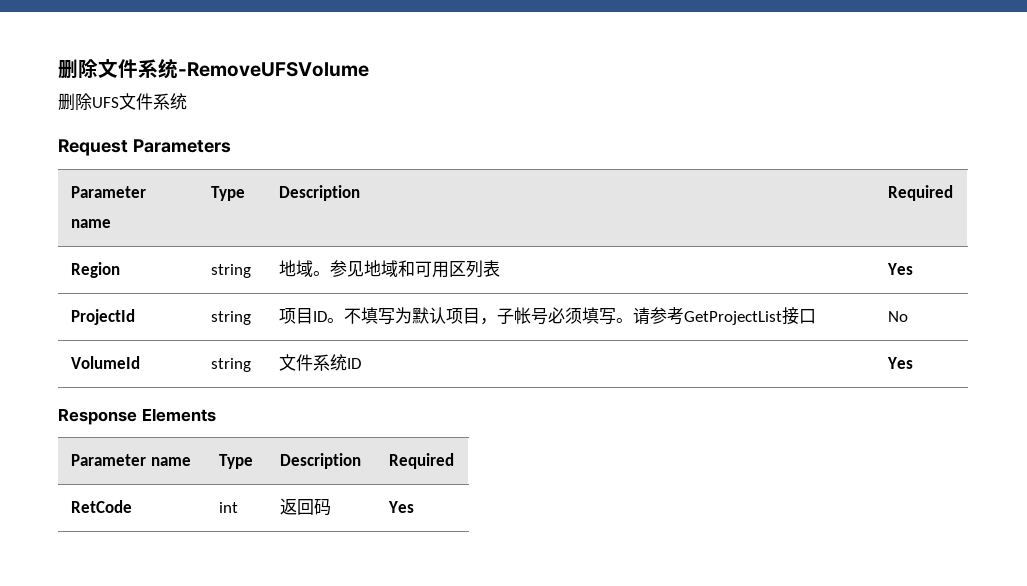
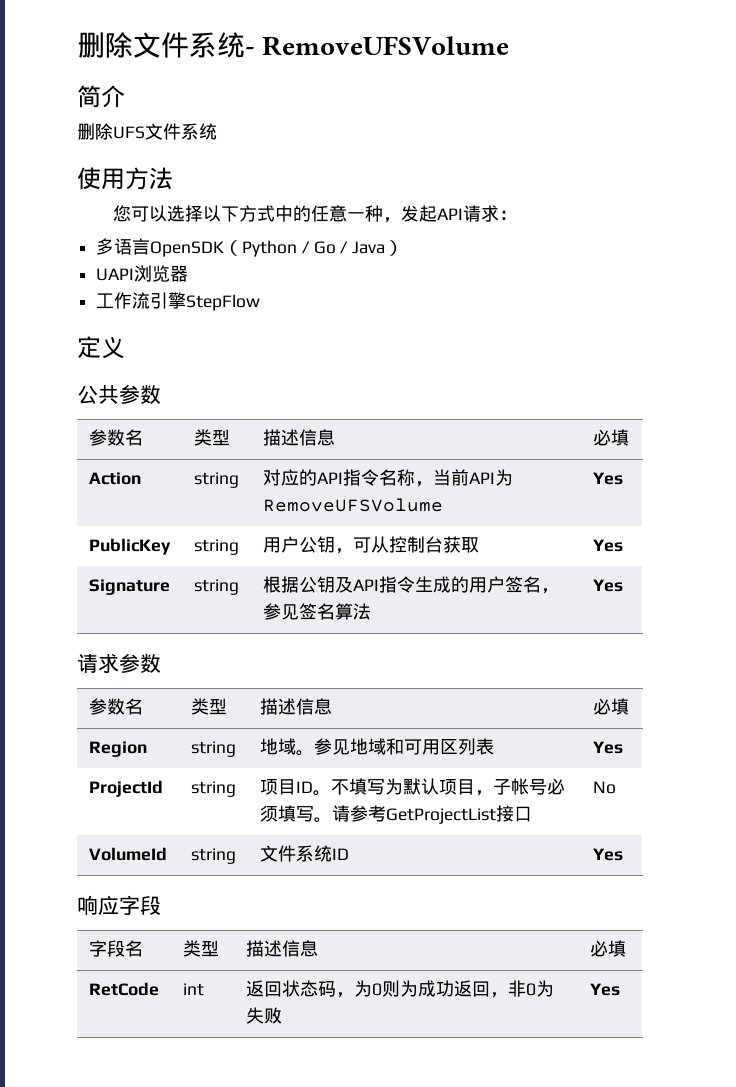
[178,62,369,77] -RemoveUFSVolume -> [245,36,510,56] [77,85,125,108] - RemoveUFSVolume // 简介
[58,139,231,156] [71,186,147,198] [71,219,112,228] [211,186,246,201] [279,185,361,201] [888,185,954,201] Request Parameters // Parameter name | Type | Description | Required -> [77,167,173,190] [113,205,518,223] [96,238,404,257] [96,265,189,282] [96,292,261,311] [77,336,125,359] [77,384,161,404] [88,429,143,446] [193,429,230,446] [262,429,335,446] [592,429,629,446] [88,472,141,485] [193,472,239,488] [262,469,513,487] [262,498,443,512] [592,472,623,485] [88,538,171,555] [193,539,239,555] [262,536,479,554] [592,539,623,552] [88,579,170,595] [193,579,239,595] [262,576,559,594] [262,603,371,620] [592,579,623,592] [77,653,161,673] [88,698,143,715] [190,698,227,715] [259,698,332,715] [592,698,629,715] 使用方法 // 您可以选择以下方式中的任意一种，发起API请求： // 多语言OpenSDK（Python / Go / Java） // UAPI浏览器 // 工作流引擎StepFlow // 定义 // 公共参数 // 参数名 | 类型 | 描述信息 | 必填 // Action | string | 对应的API指令名称，当前API为RemoveUFSVolume | Yes // PublicKey | string | 用户公钥，可从控制台获取 | Yes // Signature | string | 根据公钥及API指令生成的用户签名，参见签名算法 | Yes // 请求参数 // 参数名 | 类型 | 描述信息 | 必填
[58,408,216,425] [71,454,191,466] [219,454,254,469] [280,453,362,469] [389,453,455,469] Response Elements // Parameter name | Type | Description | Required -> [77,895,161,915] [88,940,143,957] [182,940,219,957] [245,940,318,957] [589,940,626,957] 响应字段 // 字段名 | 类型 | 描述信息 | 必填
(315, 507) none -> [281,980,318,997] 状态
(332, 507) none -> [335,980,554,998] [245,1007,282,1024] ，为0则为成功返回，非0为失败

